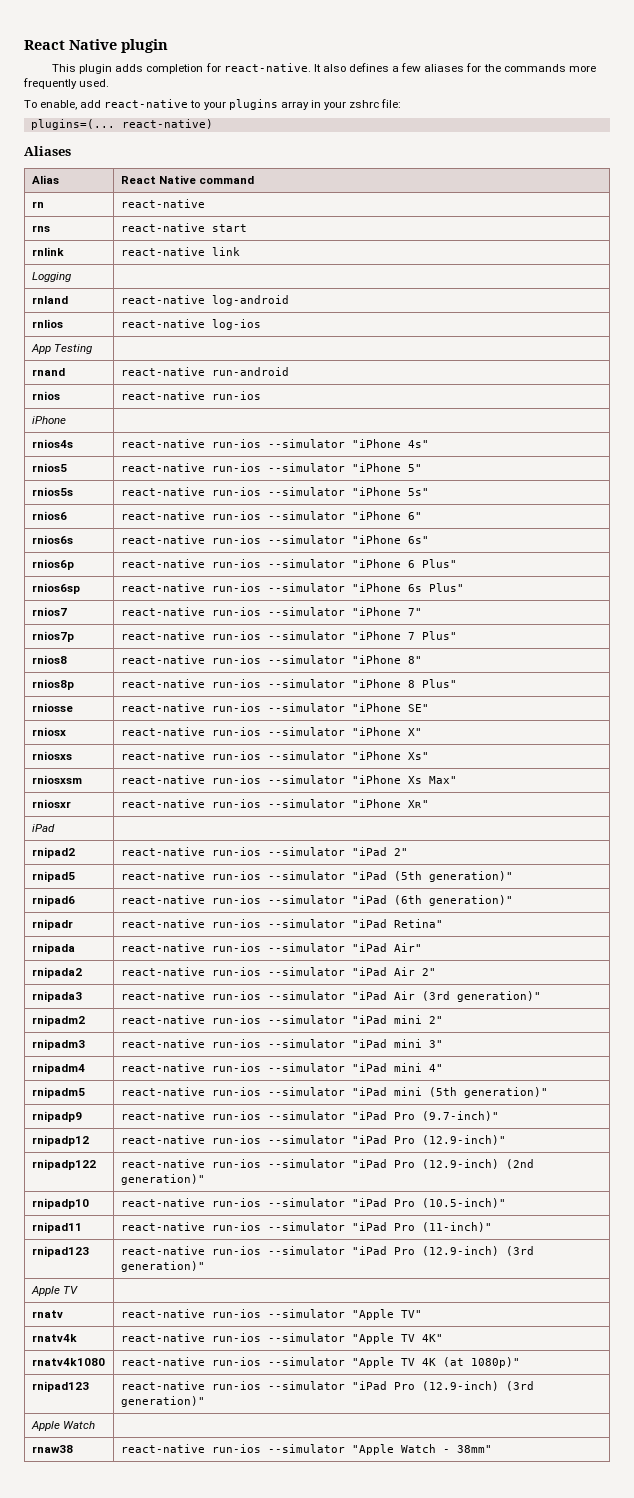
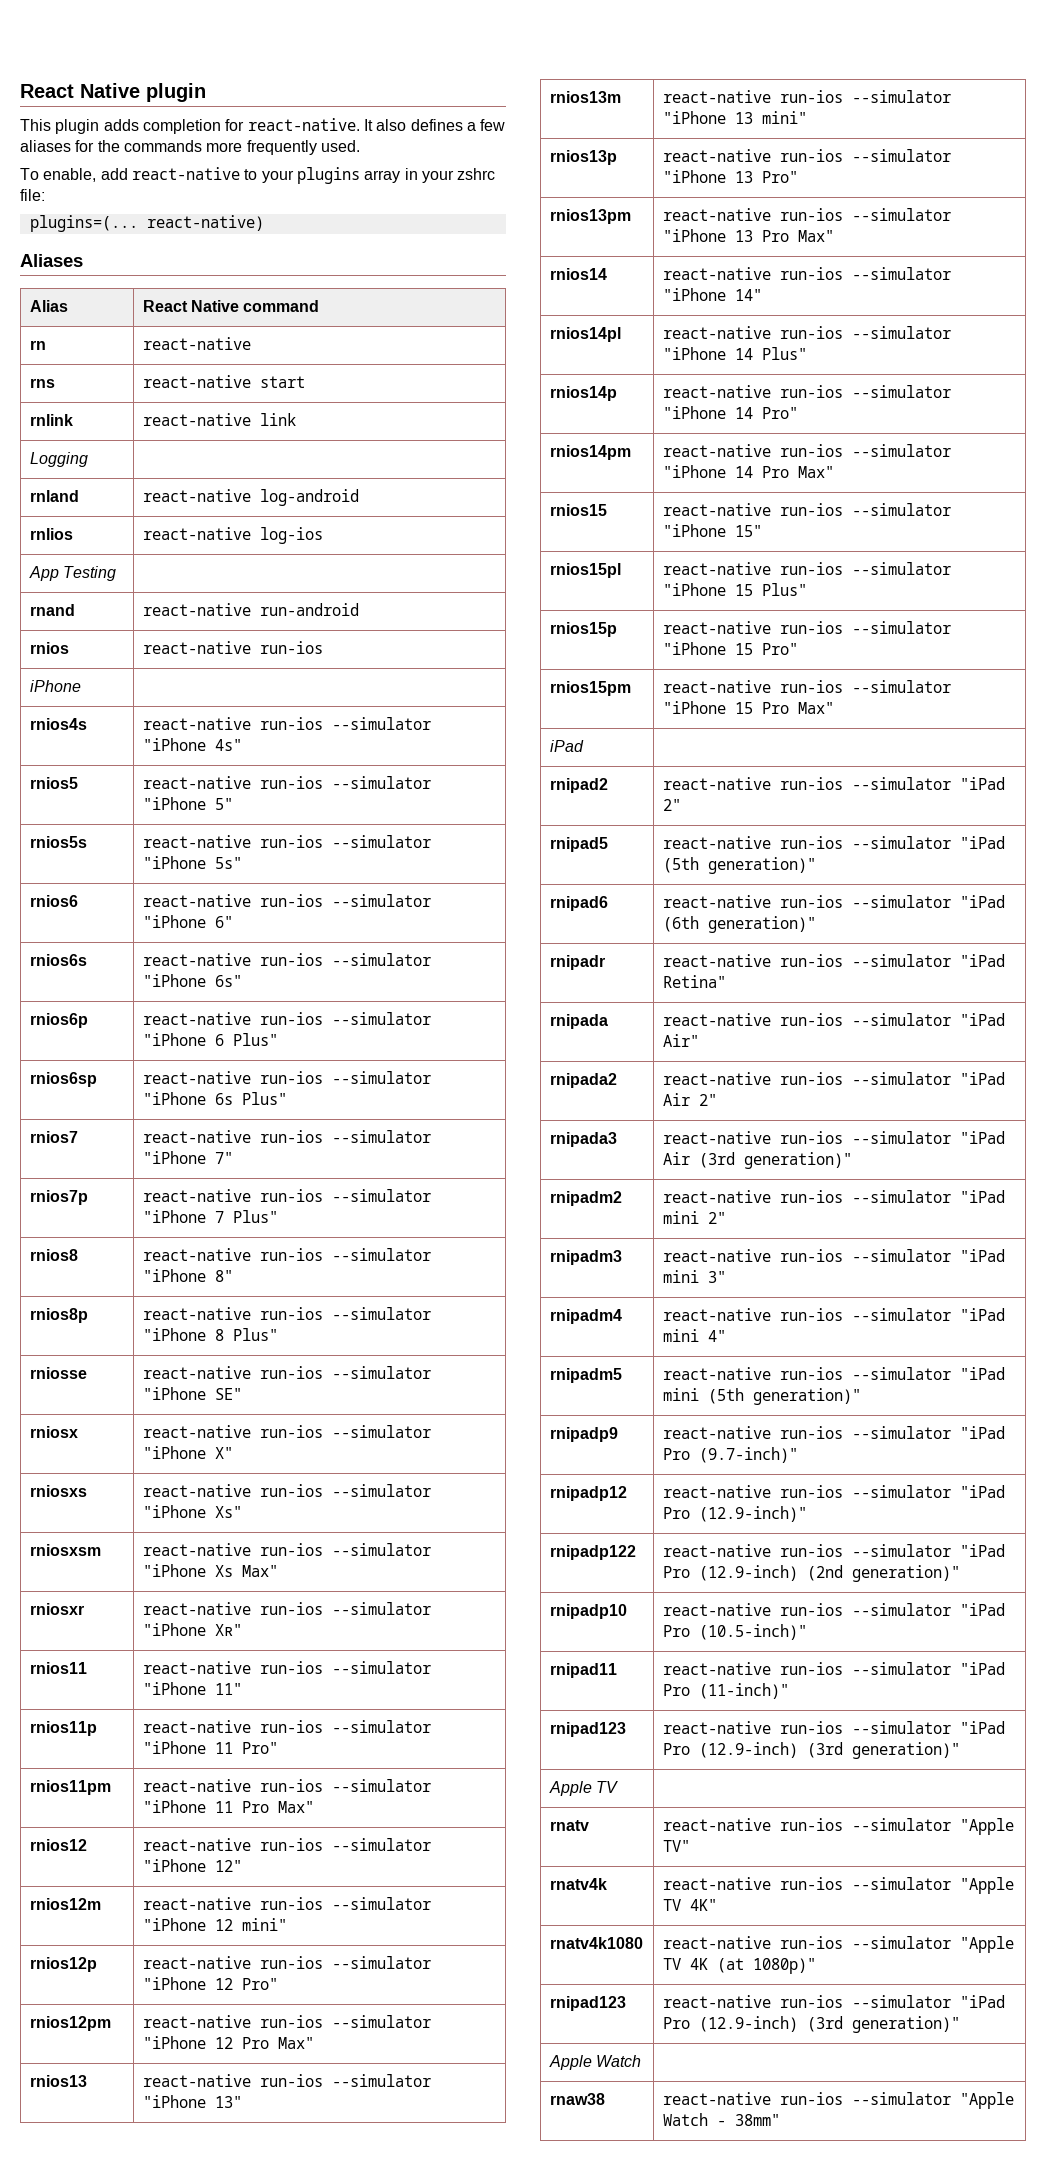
(429, 804) none -> [29,1662,87,1674] [142,1661,431,1674] [142,1682,242,1695] [29,1721,97,1736] [142,1720,431,1733] [142,1741,278,1754] [29,1780,111,1795] [142,1779,431,1792] [142,1800,314,1813] [29,1839,87,1851] [142,1838,431,1851] [142,1859,242,1872] [29,1898,101,1910] [142,1897,431,1910] [142,1918,287,1931] [29,1957,97,1972] [142,1956,431,1969] [142,1977,278,1990] [29,2016,111,2031] [142,2015,431,2028] [142,2036,314,2049] [29,2075,87,2087] [142,2074,431,2087] [142,2095,242,2108] [549,91,621,103] [662,90,951,103] [662,111,807,124] [549,150,617,165] [662,149,951,162] [662,170,798,183] [549,209,631,224] [662,208,951,221] [662,229,834,242] [549,268,607,280] [662,267,951,280] [662,288,762,301] [549,327,621,342] [662,326,951,339] [662,347,807,360] [549,386,617,401] [662,385,951,398] [662,406,798,419] [549,445,631,460] [662,444,951,457] [662,465,834,478] [549,504,607,516] [662,503,951,516] [662,524,762,537] [549,563,621,578] [662,562,951,575] [662,583,807,596] [549,622,617,637] [662,621,951,634] [662,642,798,655] [549,681,631,696] [662,680,951,693] [662,701,834,714] // rnios11 | react-native run-ios --simulator "iPhone 11" // rnios11p | react-native run-ios --simulator "iPhone 11 Pro" // rnios11pm | react-native run-ios --simulator "iPhone 11 Pro Max" // rnios12 | react-native run-ios --simulator "iPhone 12" // rnios12m | react-native run-ios --simulator "iPhone 12 mini" // rnios12p | react-native run-ios --simulator "iPhone 12 Pro" // rnios12pm | react-native run-ios --simulator "iPhone 12 Pro Max" // rnios13 | react-native run-ios --simulator "iPhone 13" // rnios13m | react-native run-ios --simulator "iPhone 13 mini" // rnios13p | react-native run-ios --simulator "iPhone 13 Pro" // rnios13pm | react-native run-ios --simulator "iPhone 13 Pro Max" // rnios14 | react-native run-ios --simulator "iPhone 14" // rnios14pl | react-native run-ios --simulator "iPhone 14 Plus" // rnios14p | react-native run-ios --simulator "iPhone 14 Pro" // rnios14pm | react-native run-ios --simulator "iPhone 14 Pro Max" // rnios15 | react-native run-ios --simulator "iPhone 15" // rnios15pl | react-native run-ios --simulator "iPhone 15 Plus" // rnios15p | react-native run-ios --simulator "iPhone 15 Pro" // rnios15pm | react-native run-ios --simulator "iPhone 15 Pro Max"

